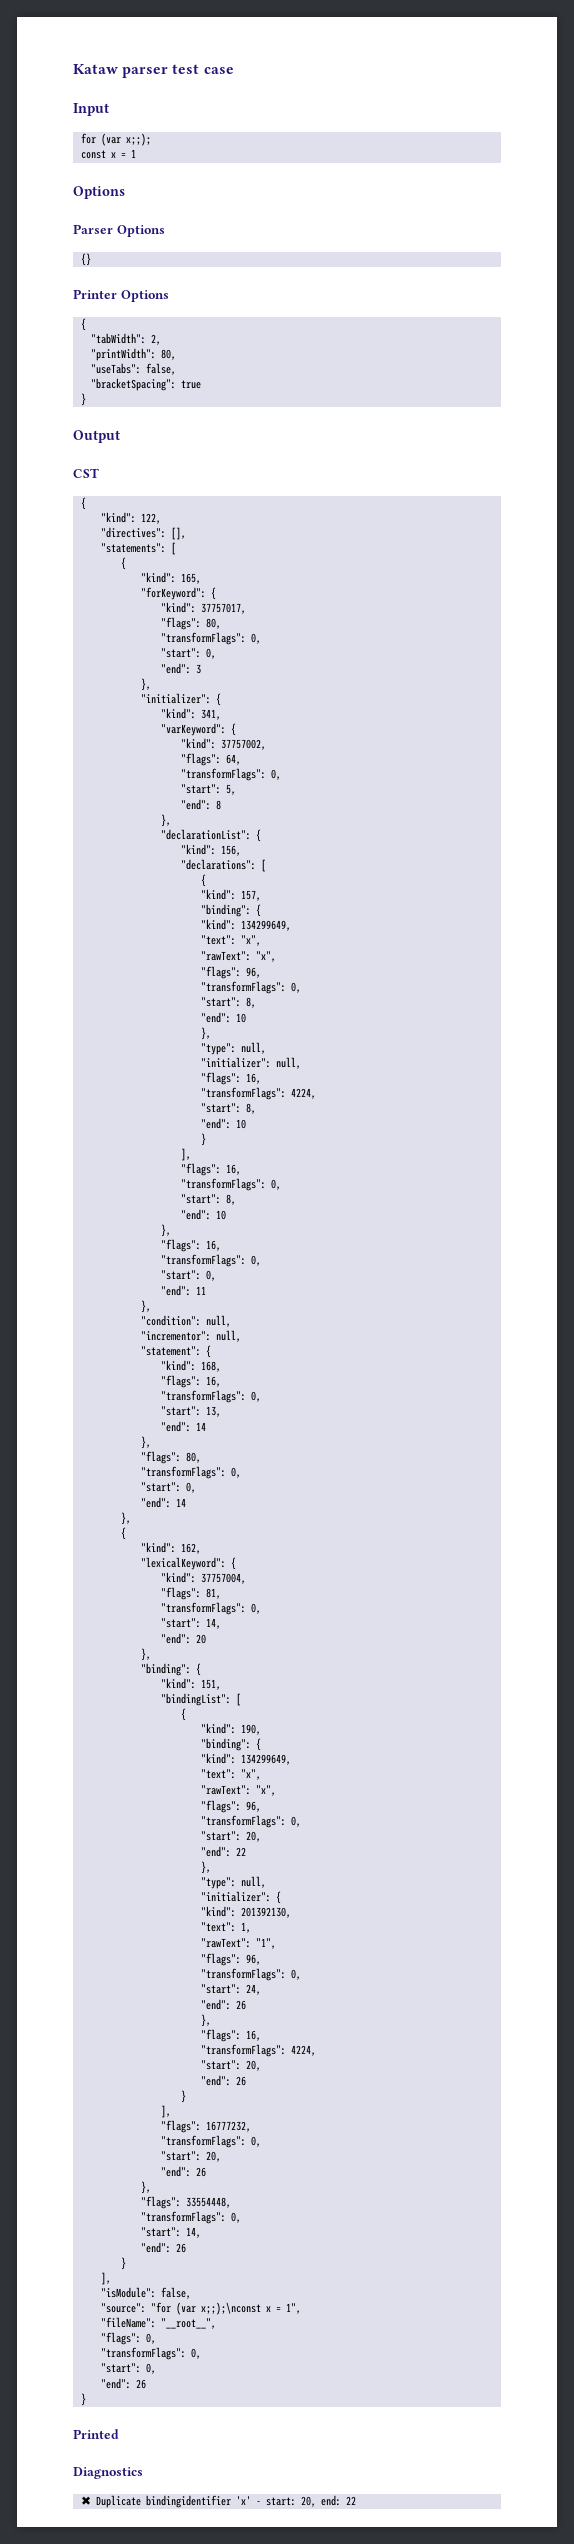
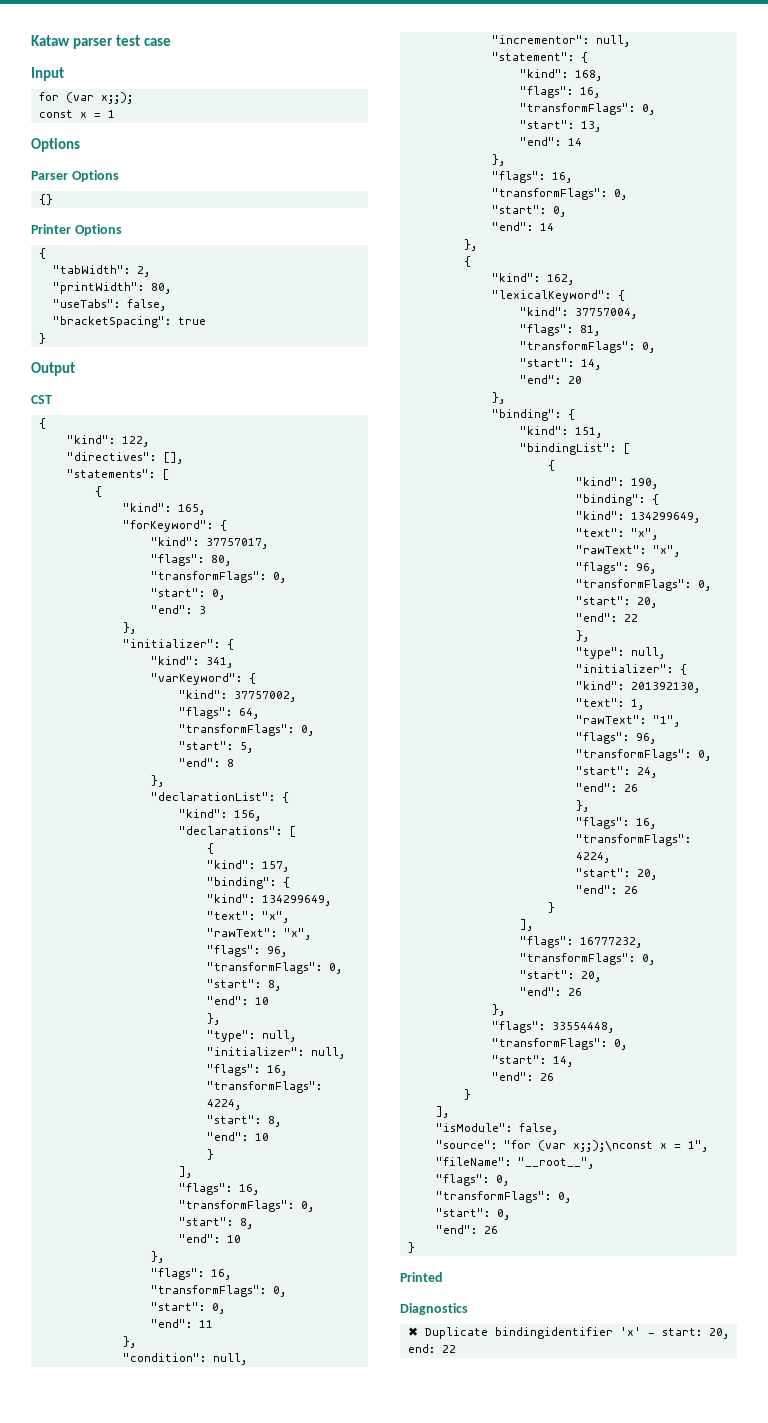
[185,1452,201,1463] 80, -> [551,172,572,183] 16,

